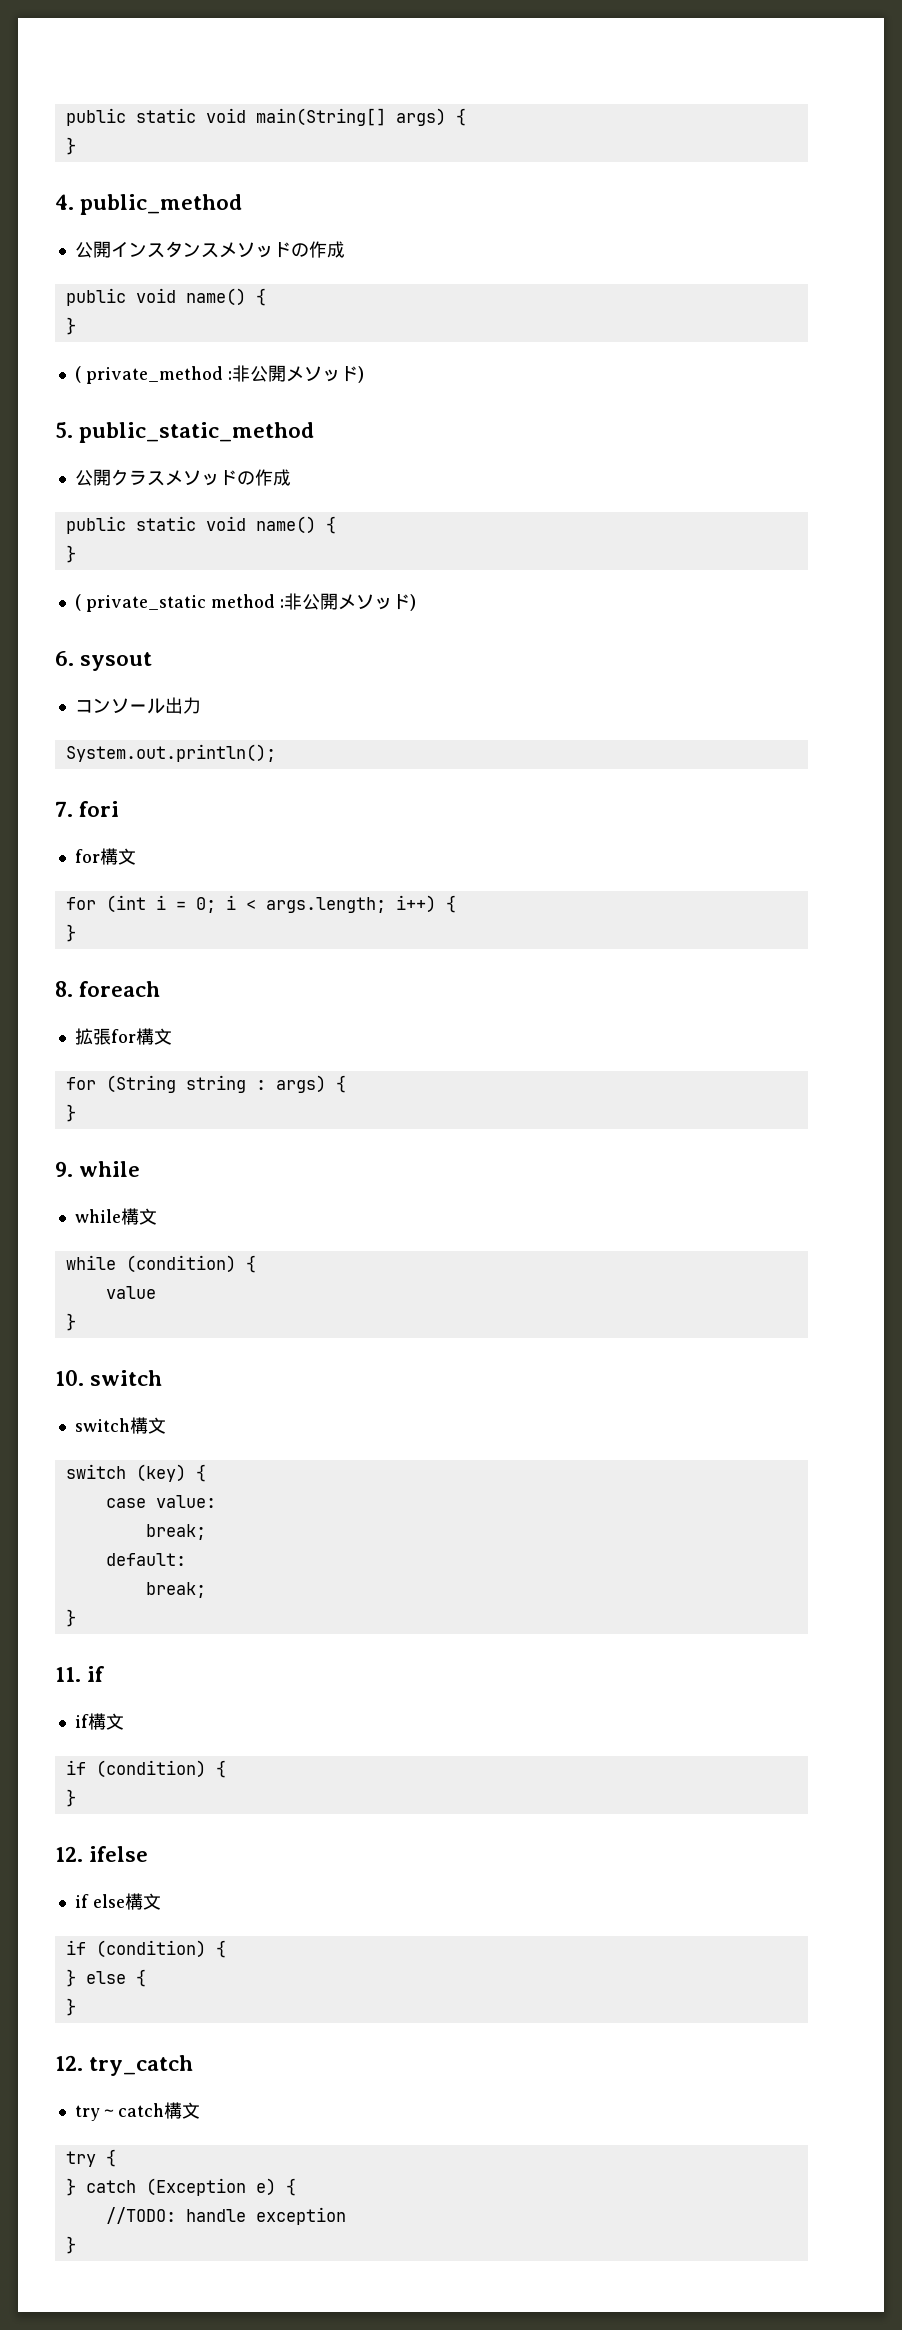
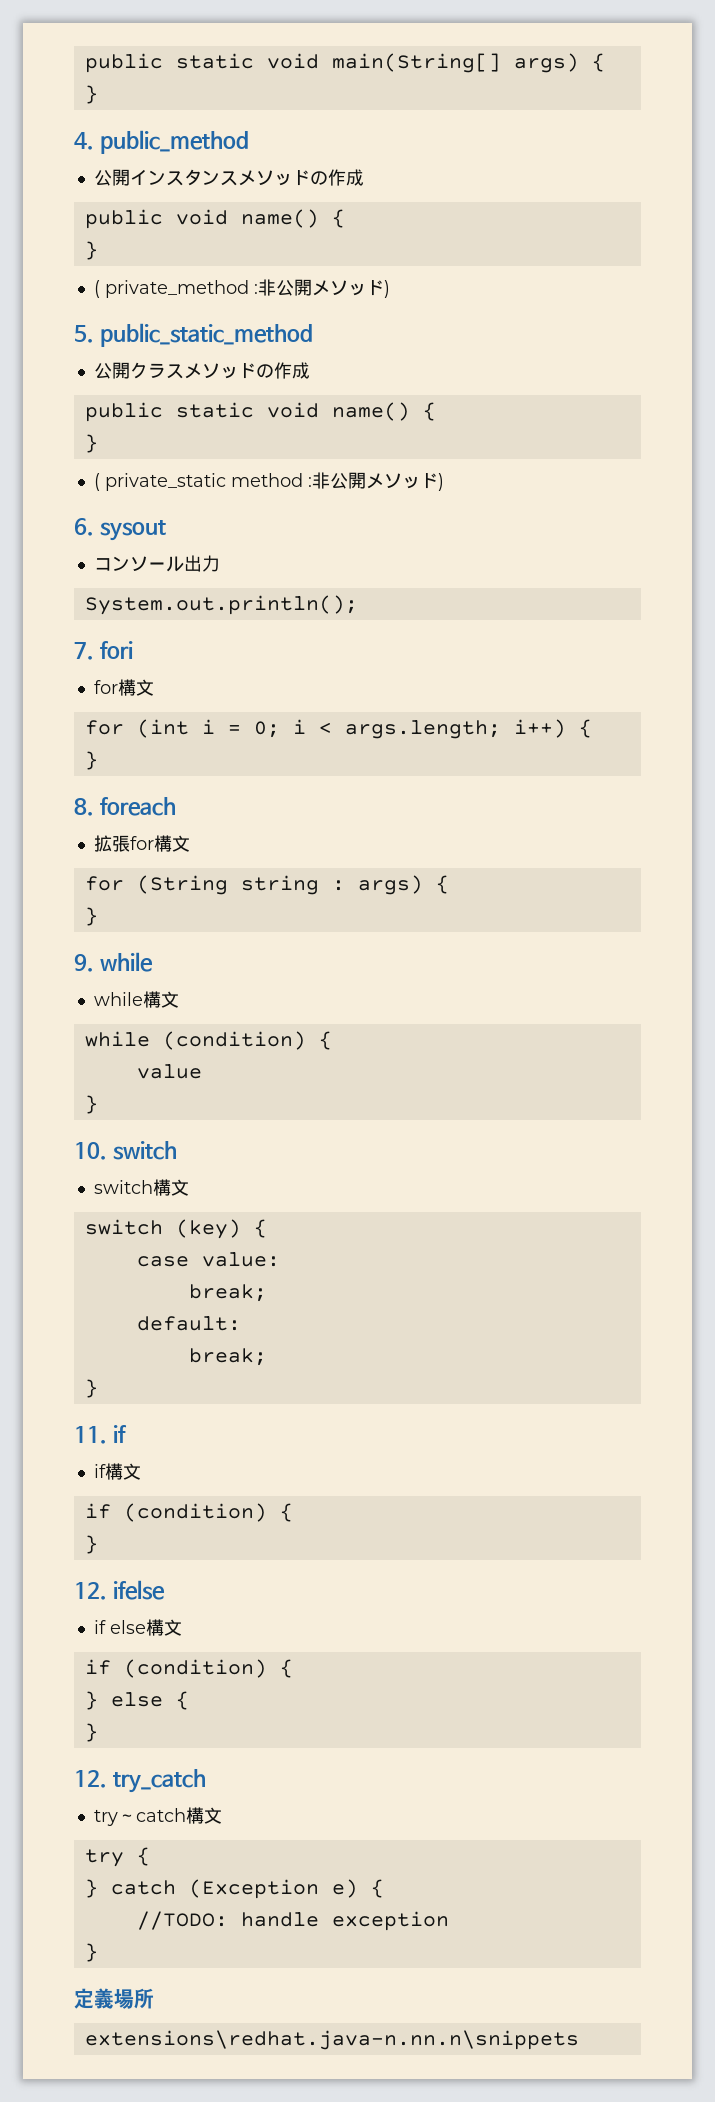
(76, 2245) none -> [74,1988,154,2009] [84,2030,579,2050] // 定義場所 // extensions\redhat.java-n.nn.n\snippets

